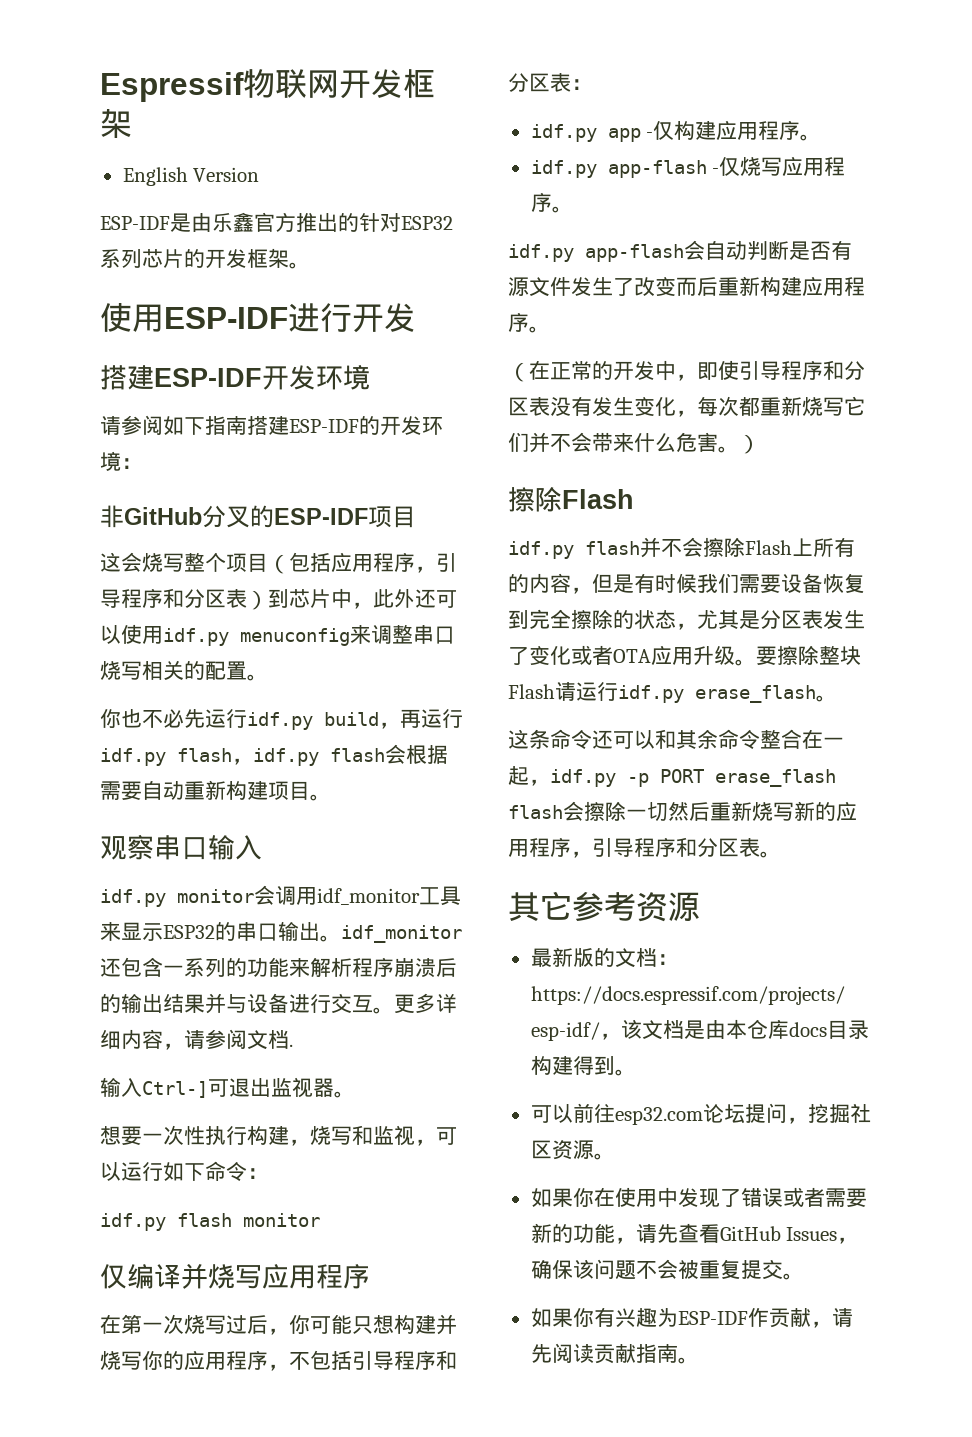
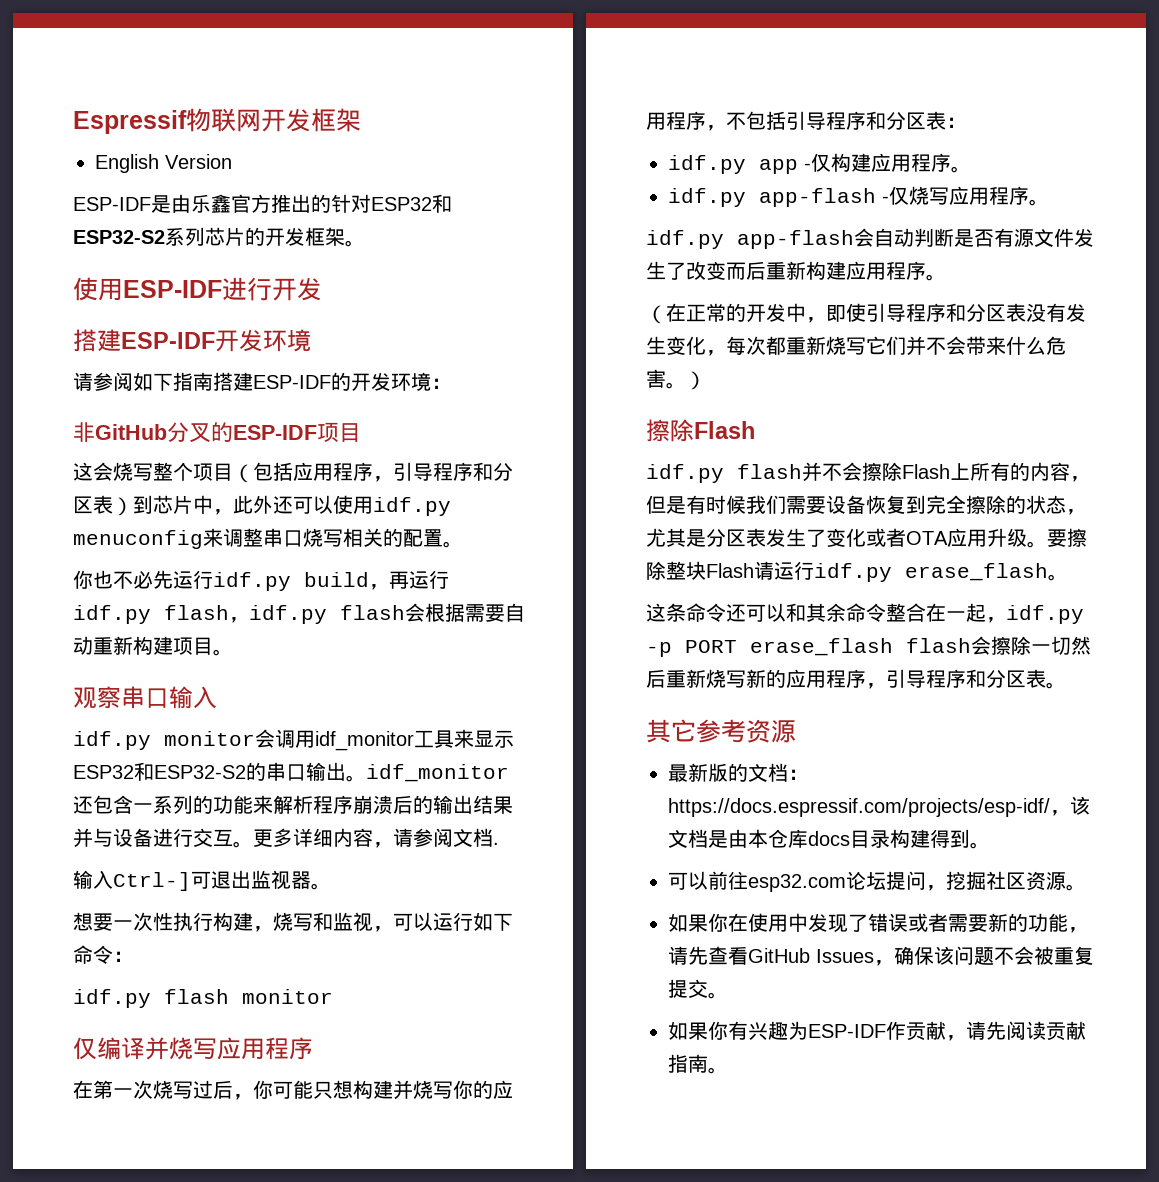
(453, 223) none -> [432,194,452,213] [73,230,165,244] 和ESP32-S2
(215, 932) none -> [134,762,246,781] 和ESP32-S2

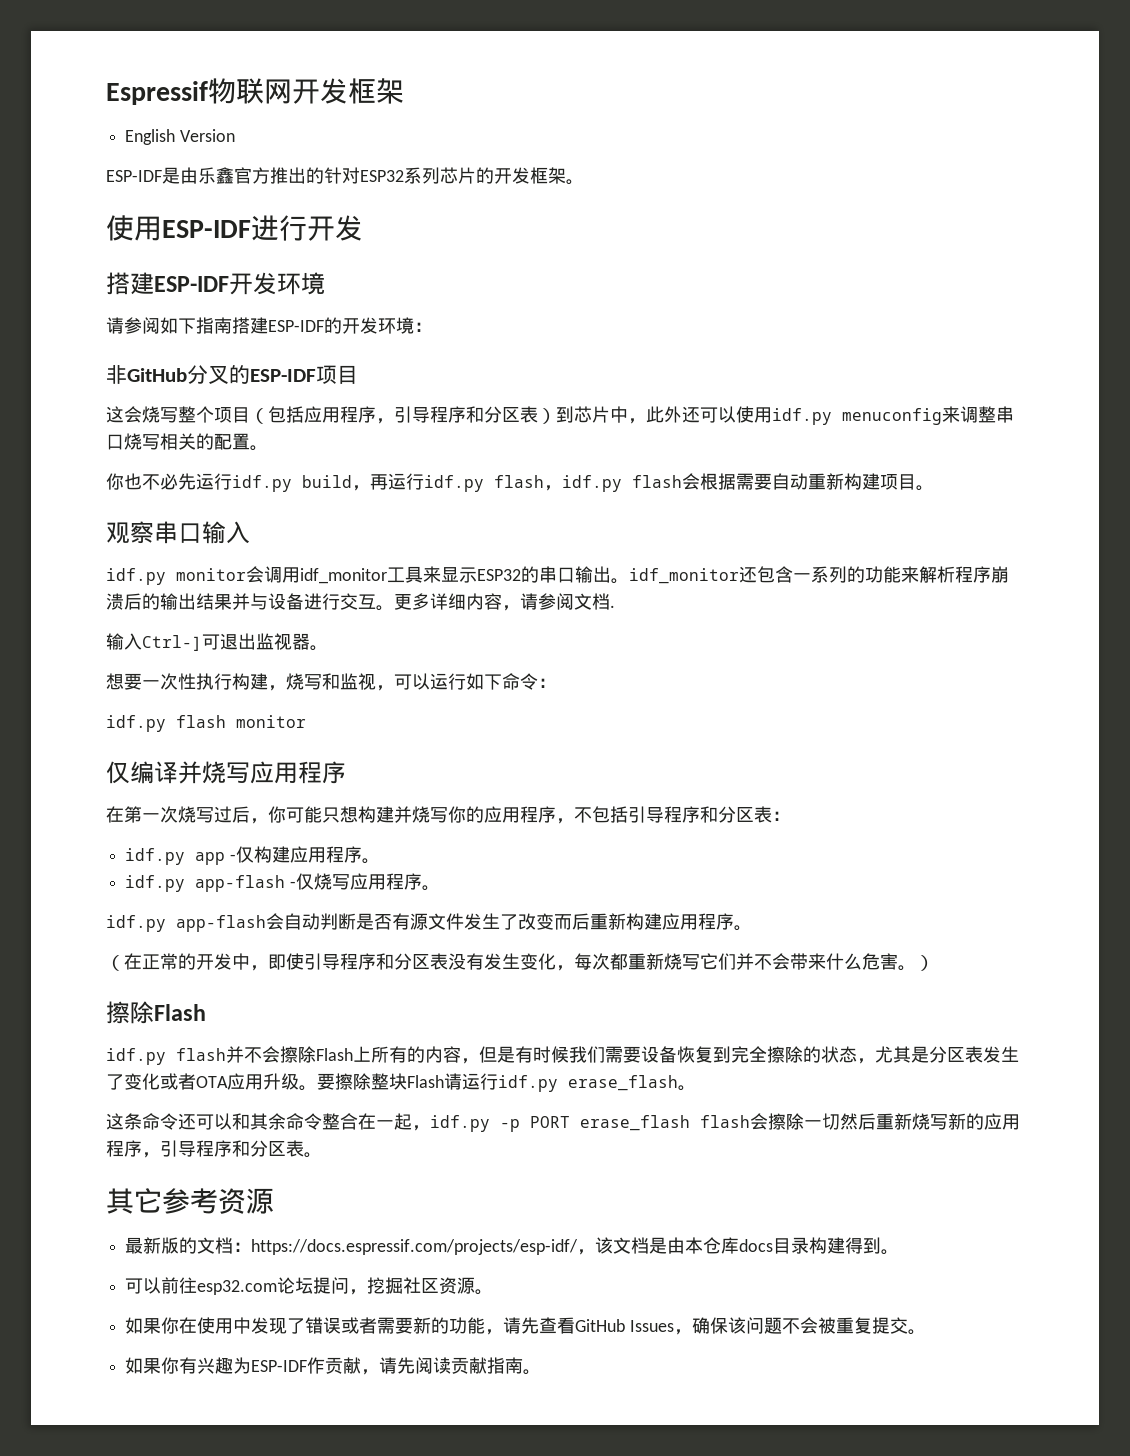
[432,194,452,213] [73,230,165,244] 和ESP32-S2 -> (404, 176) none
[134,762,246,781] 和ESP32-S2 -> (521, 575) none

